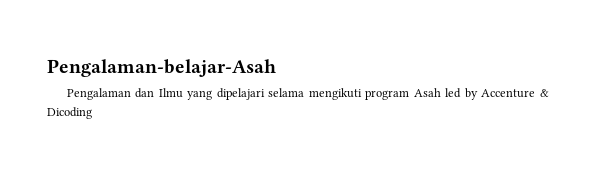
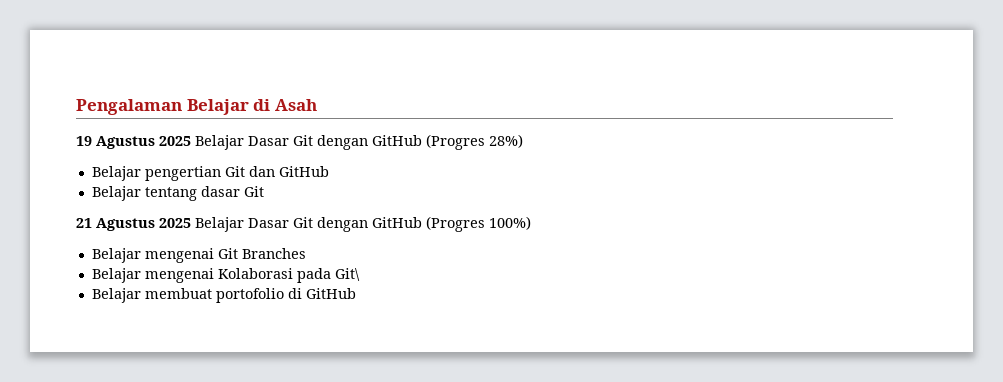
[47,59,276,77] [66,88,549,100] [47,107,92,119] Pengalaman-belajar-Asah // Pengalaman dan Ilmu yang dipelajari selama mengikuti program Asah led by Accenture & Dicoding -> [76,99,317,115] [76,134,523,150] [91,166,329,181] [91,186,264,201] [76,216,531,232] [91,248,306,263] [91,268,360,283] [91,288,356,303] Pengalaman Belajar di Asah // 19 Agustus 2025 Belajar Dasar Git dengan GitHub (Progres 28%) // Belajar pengertian Git dan GitHub // Belajar tentang dasar Git // 21 Agustus 2025 Belajar Dasar Git dengan GitHub (Progres 100%) // Belajar mengenai Git Branches // Belajar mengenai Kolaborasi pada Git\ // Belajar membuat portofolio di GitHub

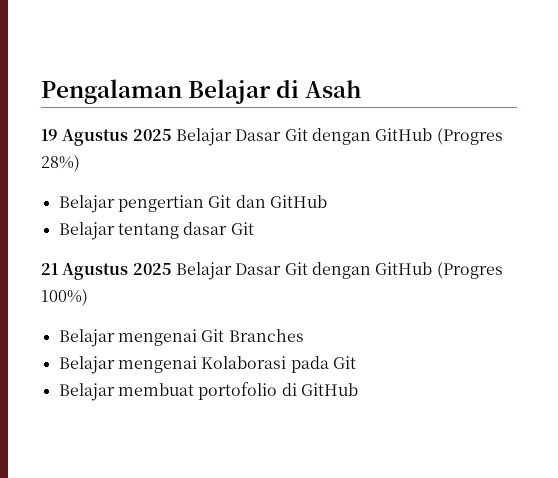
[334,268,360,281] Git\ -> [332,356,356,369] Git

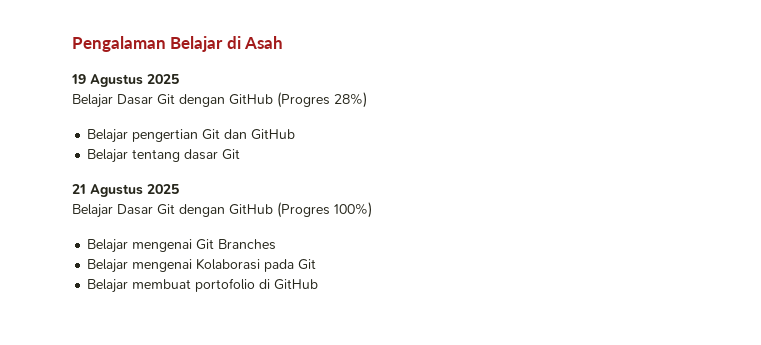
(172, 135) none -> (179, 79) //
(172, 269) none -> (179, 189) //

